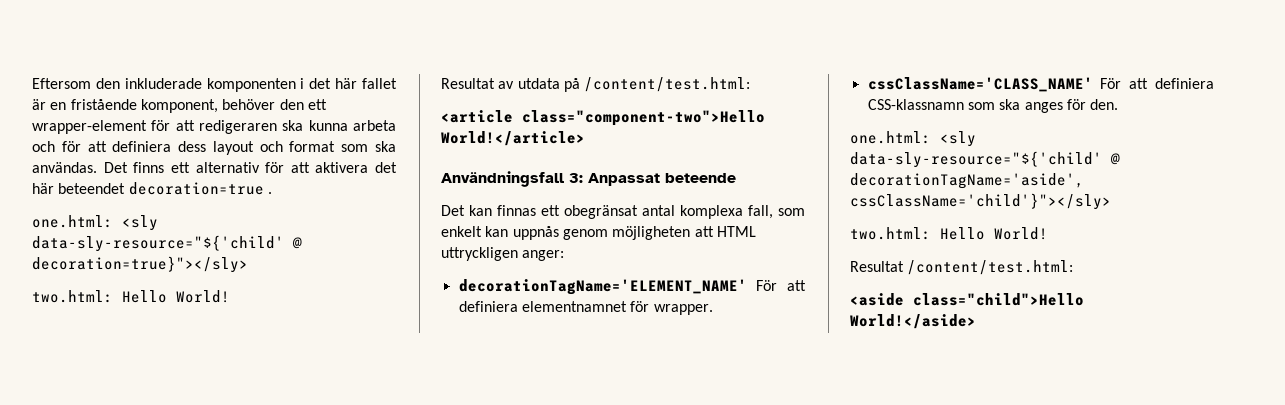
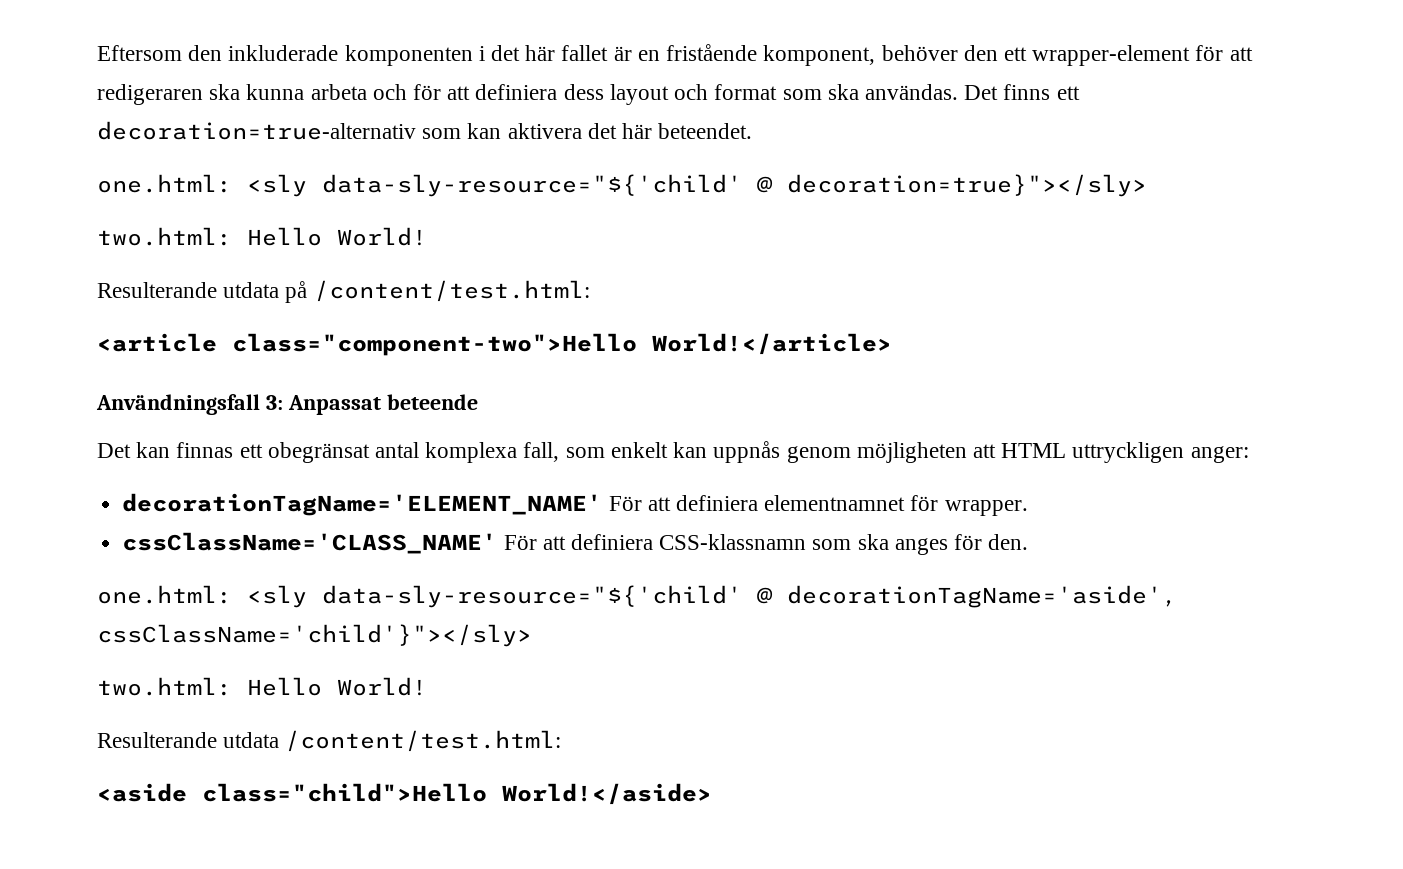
[195,162,397,173] [32,182,272,195] alternativ för att aktivera det här beteendet decoration=true . -> [97,121,753,140] decoration=true-alternativ som kan aktivera det här beteendet.
[441,78,515,89] Resultat av -> [97,282,217,298] Resulterande
[850,261,904,272] Resultat -> [97,732,280,748] Resulterande utdata

